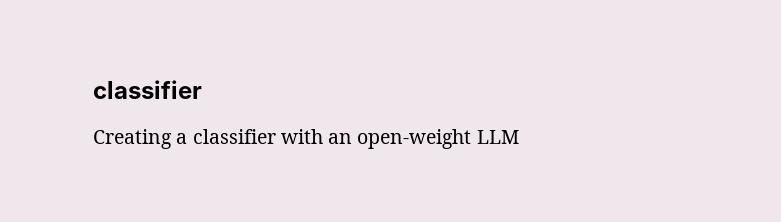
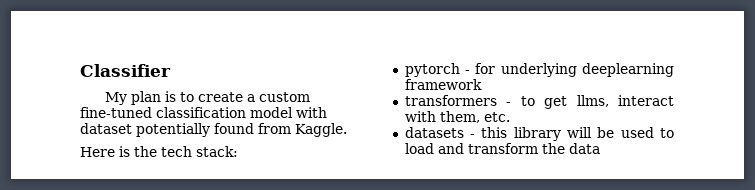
[93,80,202,99] [93,129,519,149] classifier // Creating a classifier with an open-weight LLM -> [80,64,171,77] [105,91,311,105] [80,107,327,118] [80,123,347,137] [80,146,238,157] [404,63,674,77] [404,79,482,90] [404,95,674,109] [404,111,510,123] [404,127,674,141] [404,143,600,154] Classifier // My plan is to create a custom fine-tuned classification model with dataset potentially found from Kaggle. // Here is the tech stack: // pytorch - for underlying deeplearning framework // transformers - to get llms, interact with them, etc. // datasets - this library will be used to load and transform the data

